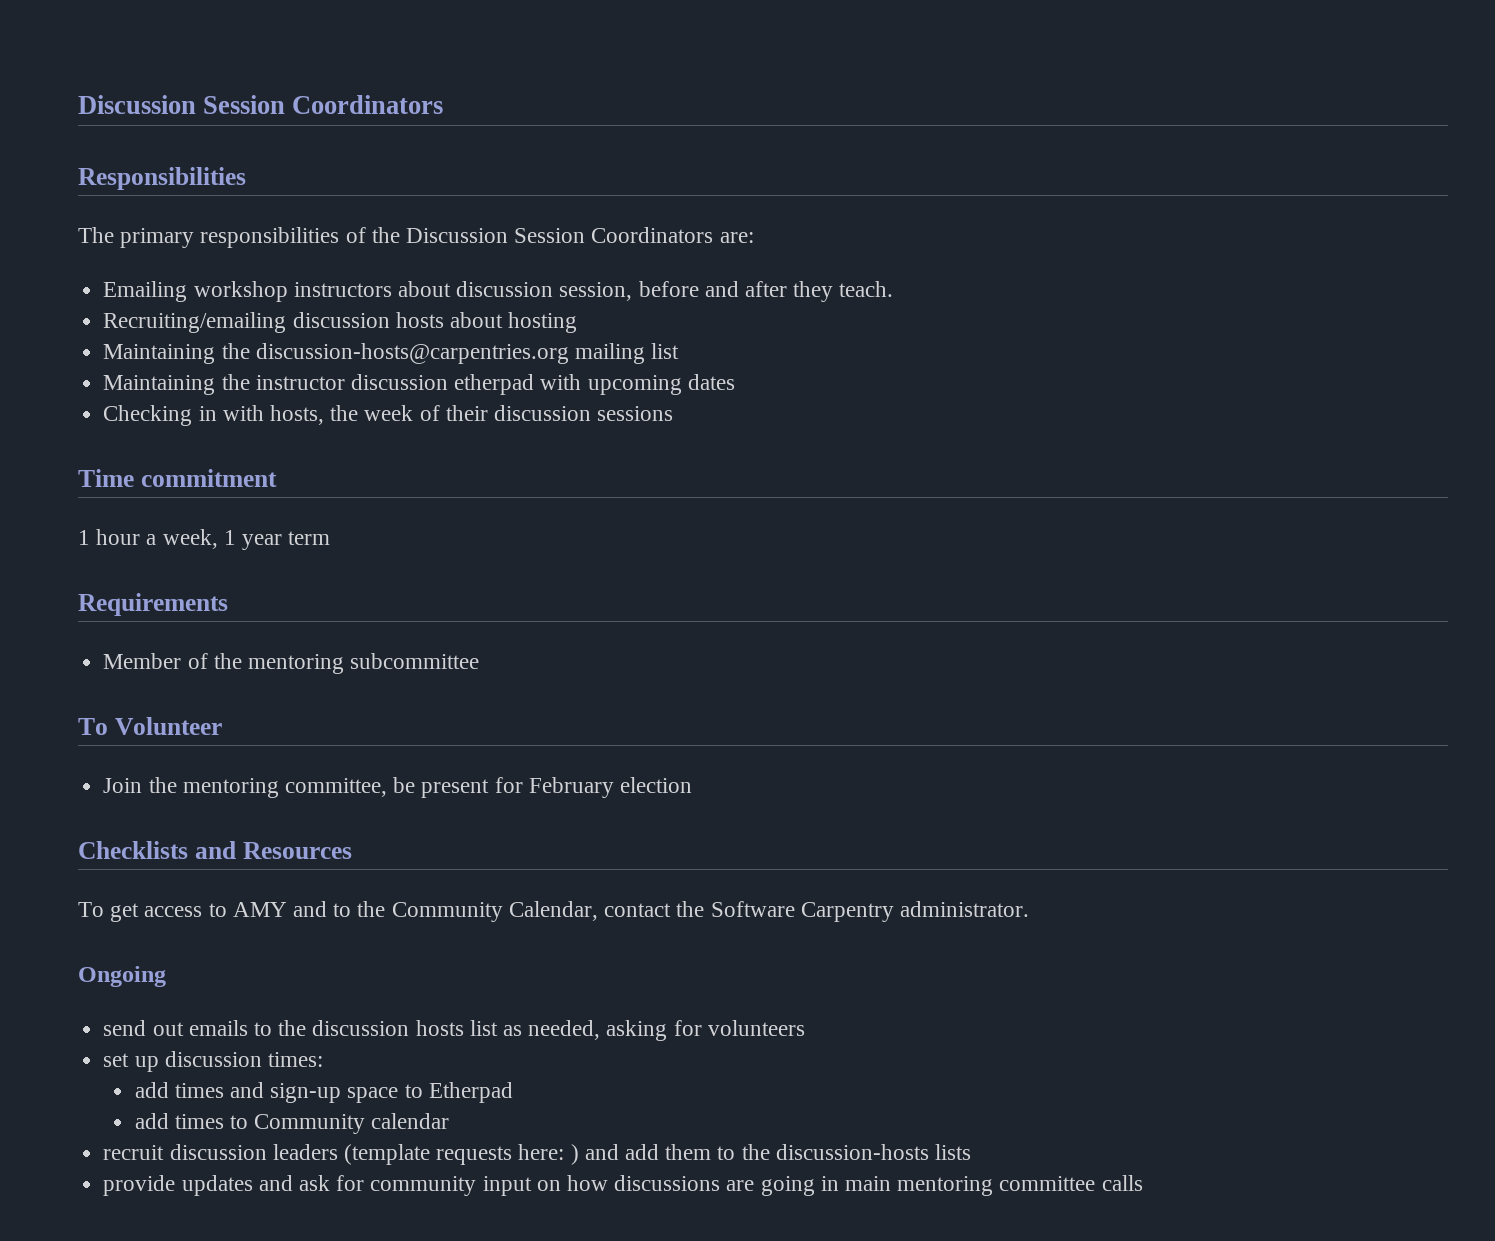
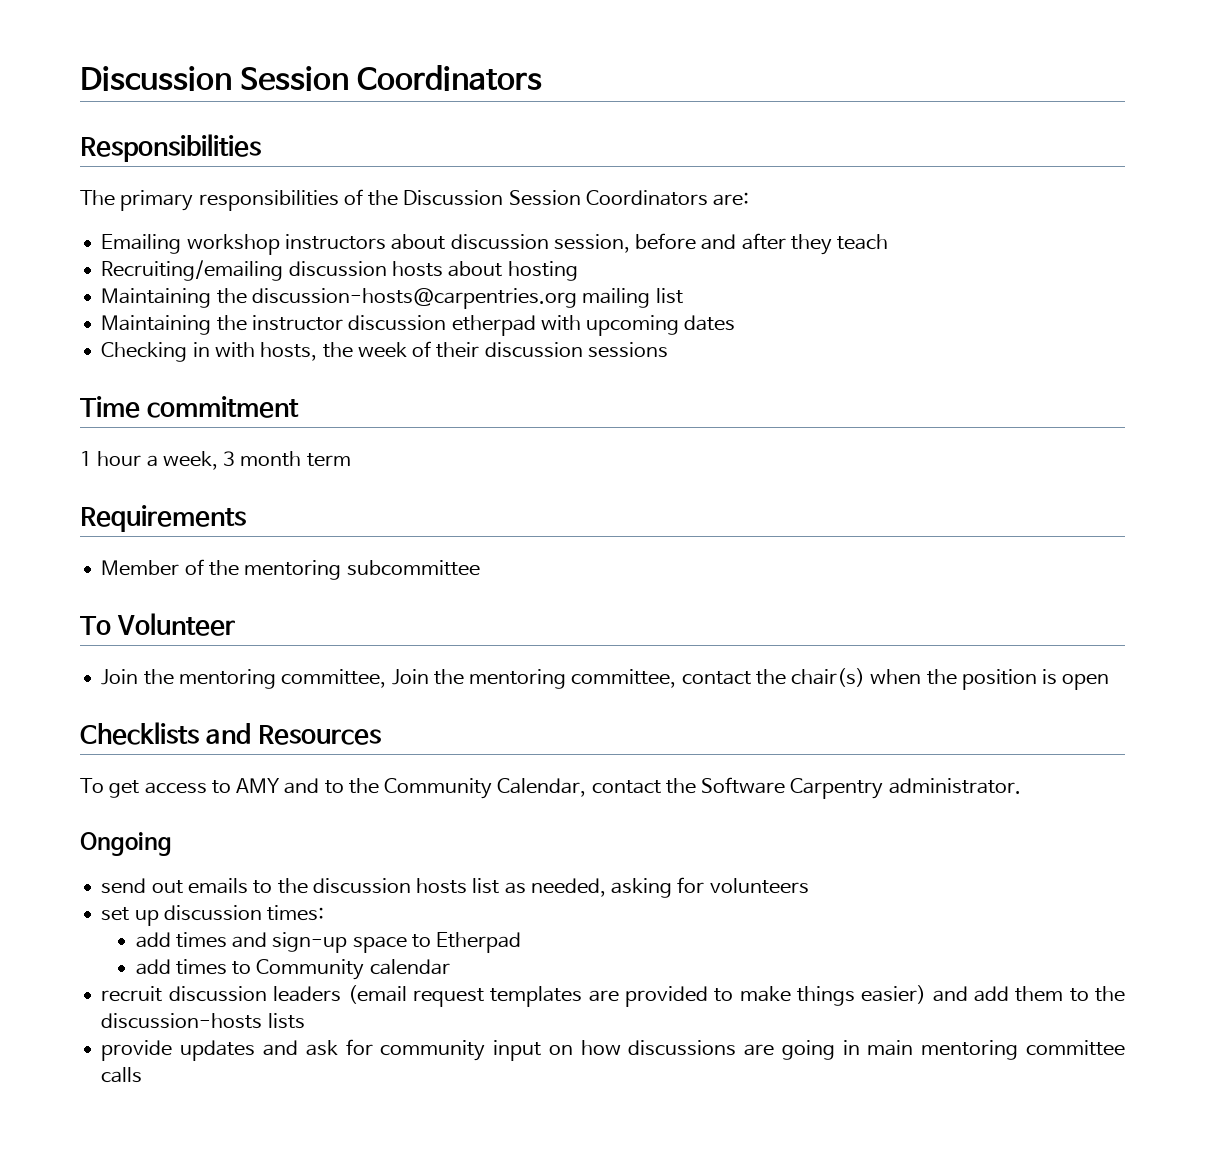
[839,281,894,297] teach. -> [837,234,889,250] teach
[223,530,283,550] 1 year -> [223,451,302,467] 3 month
[393,777,692,798] be present for February election -> [391,668,1110,690] Join the mentoring committee, contact the chair(s) when the position is open
[343,1144,579,1165] (template requests here: ) -> [347,985,927,1007] (email request templates are provided to make things easier)

